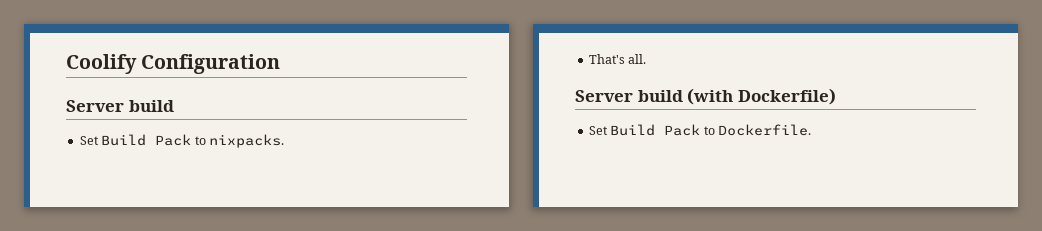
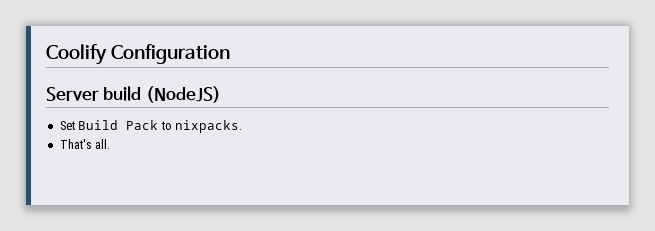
(174, 106) none -> [145,86,221,103] (NodeJS)
[575,88,836,105] [588,124,811,136] // Server build (with Dockerfile) // Set Build Pack to Dockerfile. -> (111, 144) none

